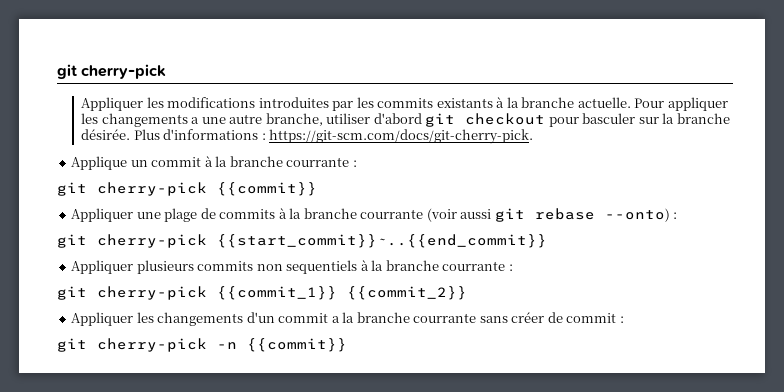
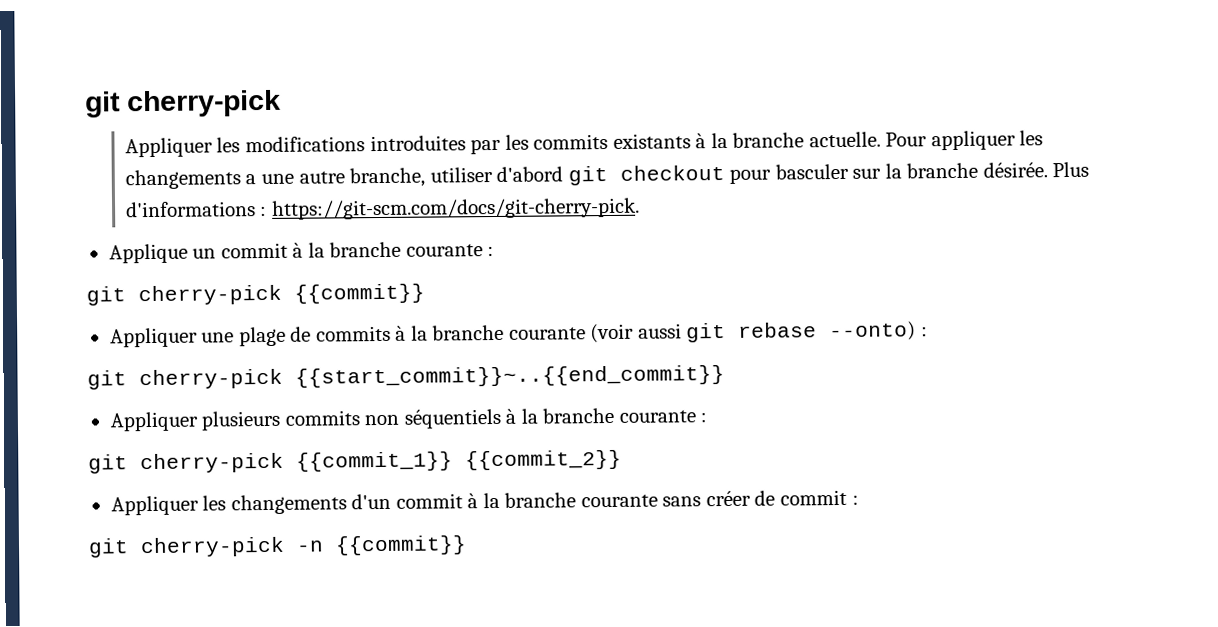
[286,157,350,167] courrante -> [405,244,483,257] courante
[360,209,424,219] courrante -> [508,327,586,340] courante
[286,260,506,274] sequentiels à la branche courrante -> [403,407,696,429] séquentiels à la branche courante
[331,312,477,323] a la branche courrante -> [467,492,658,509] à la branche courante

